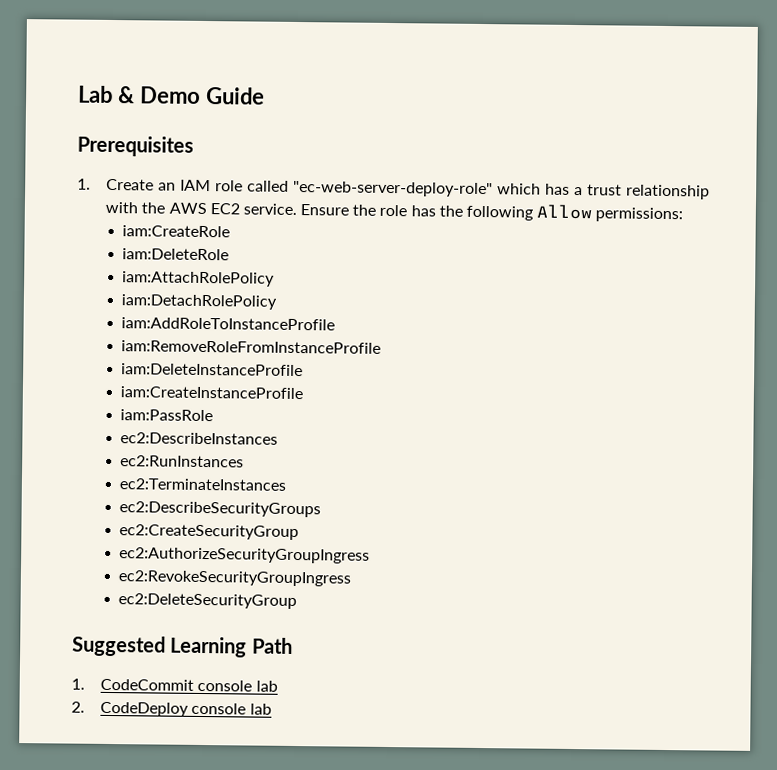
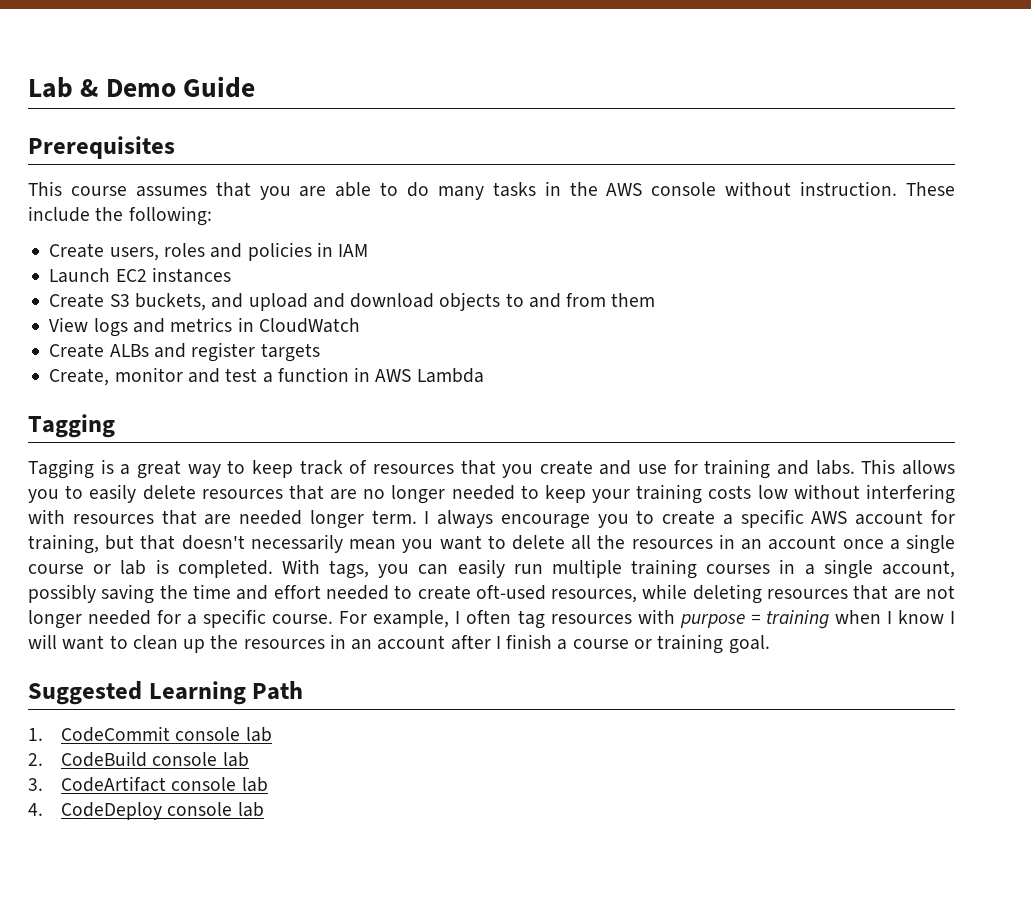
[77,178,710,200] [105,201,684,223] [122,225,231,238] [122,248,230,261] [122,271,276,287] [121,294,278,310] [121,317,336,331] [121,340,382,354] [121,363,304,377] [120,386,304,400] [120,409,214,422] [120,432,279,445] [120,455,245,468] [119,478,287,491] [119,501,322,518] [119,524,300,541] [119,547,371,564] [118,570,352,587] [118,593,298,610] 1. Create an IAM role called "ec-web-server-deploy-role" which has a trust relationship with the AWS EC2 service. Ensure the role has the following Allow permissions: // iam:CreateRole // iam:DeleteRole // iam:AttachRolePolicy // iam:DetachRolePolicy // iam:AddRoleToInstanceProfile // iam:RemoveRoleFromInstanceProfile // iam:DeleteInstanceProfile // iam:CreateInstanceProfile // iam:PassRole // ec2:DescribeInstances // ec2:RunInstances // ec2:TerminateInstances // ec2:DescribeSecurityGroups // ec2:CreateSecurityGroup // ec2:AuthorizeSecurityGroupIngress // ec2:RevokeSecurityGroupIngress // ec2:DeleteSecurityGroup -> [28,181,955,200] [28,206,212,226] [49,242,369,261] [49,267,231,283] [49,292,656,311] [49,317,360,337] [49,342,320,362] [49,367,484,386] [28,414,115,438] [28,459,955,479] [28,484,955,504] [28,509,955,529] [28,534,955,554] [28,559,955,579] [28,584,955,604] [28,609,956,629] [28,634,770,654] This course assumes that you are able to do many tasks in the AWS console without instruction. These include the following: // Create users, roles and policies in IAM // Launch EC2 instances // Create S3 buckets, and upload and download objects to and from them // View logs and metrics in CloudWatch // Create ALBs and register targets // Create, monitor and test a function in AWS Lambda // Tagging // Tagging is a great way to keep track of resources that you create and use for training and labs. This allows you to easily delete resources that are no longer needed to keep your training costs low without interfering with resources that are needed longer term. I always encourage you to create a specific AWS account for training, but that doesn't necessarily mean you want to delete all the resources in an account once a single course or lab is completed. With tags, you can easily run multiple training courses in a single account, possibly saving the time and effort needed to create oft-used resources, while deleting resources that are not longer needed for a specific course. For example, I often tag resources with purpose = training when I know I will want to clean up the resources in an account after I finish a course or training goal.
(85, 707) none -> [61,751,249,767] [28,776,268,792] [28,803,43,816] CodeBuild console lab // 3. CodeArtifact console lab // 4.

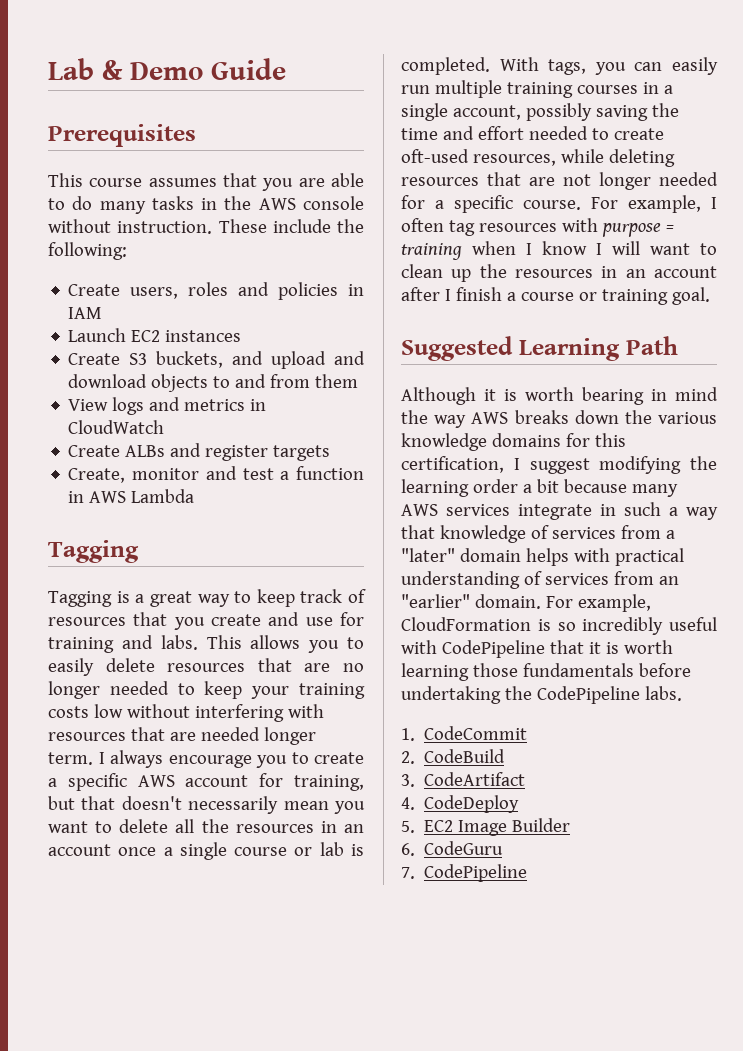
(304, 690) none -> [401,387,718,405] [401,410,717,428] [401,433,626,451] [401,456,717,474] [401,479,678,497] [401,502,718,520] [401,525,675,543] [401,548,684,566] [401,571,679,589] [401,594,651,612] [401,617,717,635] [401,640,673,658] [401,663,691,681] [401,686,682,704] // Although it is worth bearing in mind the way AWS breaks down the various knowledge domains for this certification, I suggest modifying the learning order a bit because many AWS services integrate in such a way that knowledge of services from a "later" domain helps with practical understanding of services from an "earlier" domain. For example, CloudFormation is so incredibly useful with CodePipeline that it is worth learning those fundamentals before undertaking the CodePipeline labs.
[175,727,272,742] console lab -> (528, 733) none
[152,752,249,767] console lab -> (506, 756) none
[171,777,268,792] console lab -> (526, 779) none
[167,802,264,817] console lab -> [401,818,571,836] [401,841,504,856] [401,864,528,882] // 5. EC2 Image Builder // 6. CodeGuru // 7. CodePipeline

